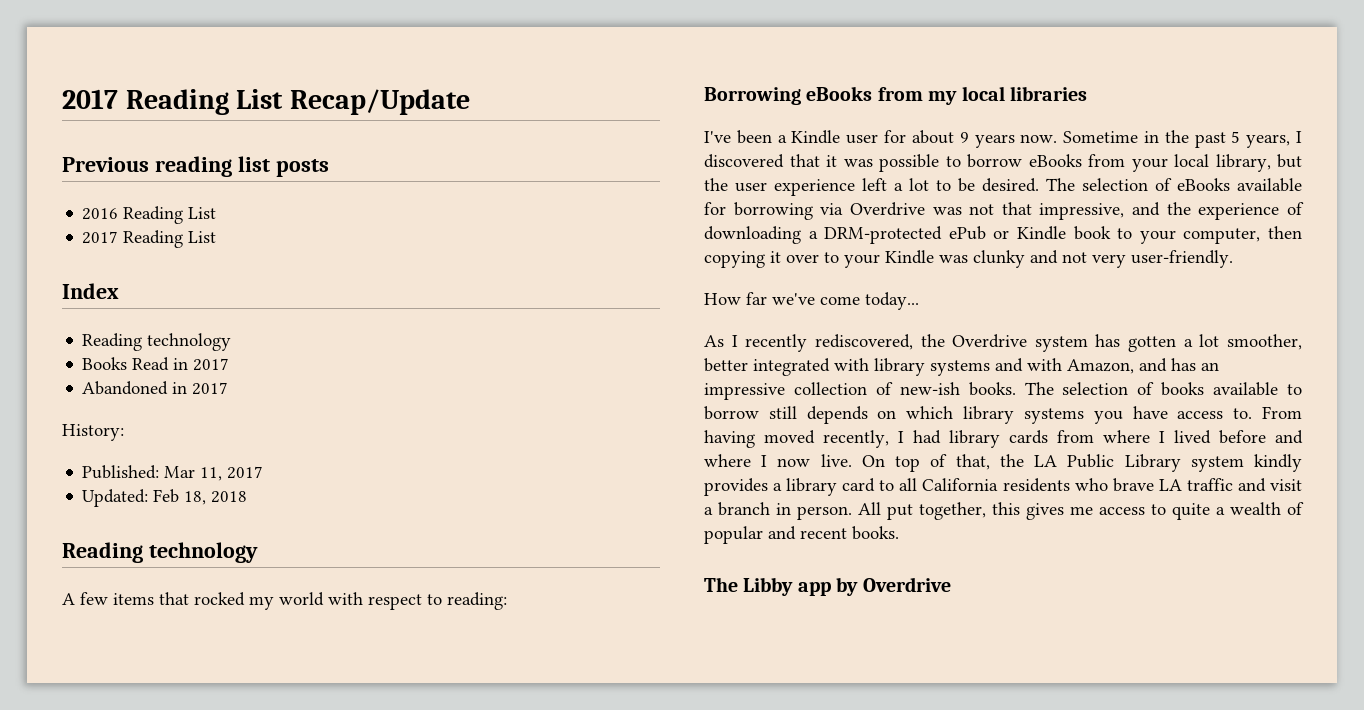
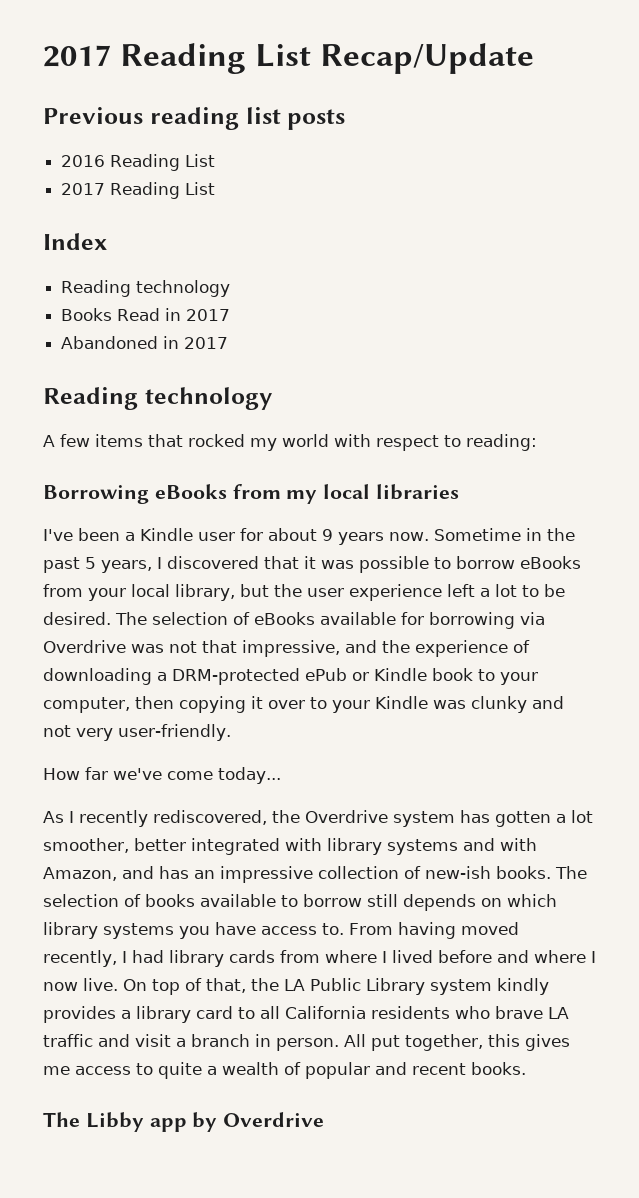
[62,424,124,441] [82,465,264,481] [82,489,248,507] // History: // Published: Mar 11, 2017 // Updated: Feb 18, 2018 -> (229, 343) none

